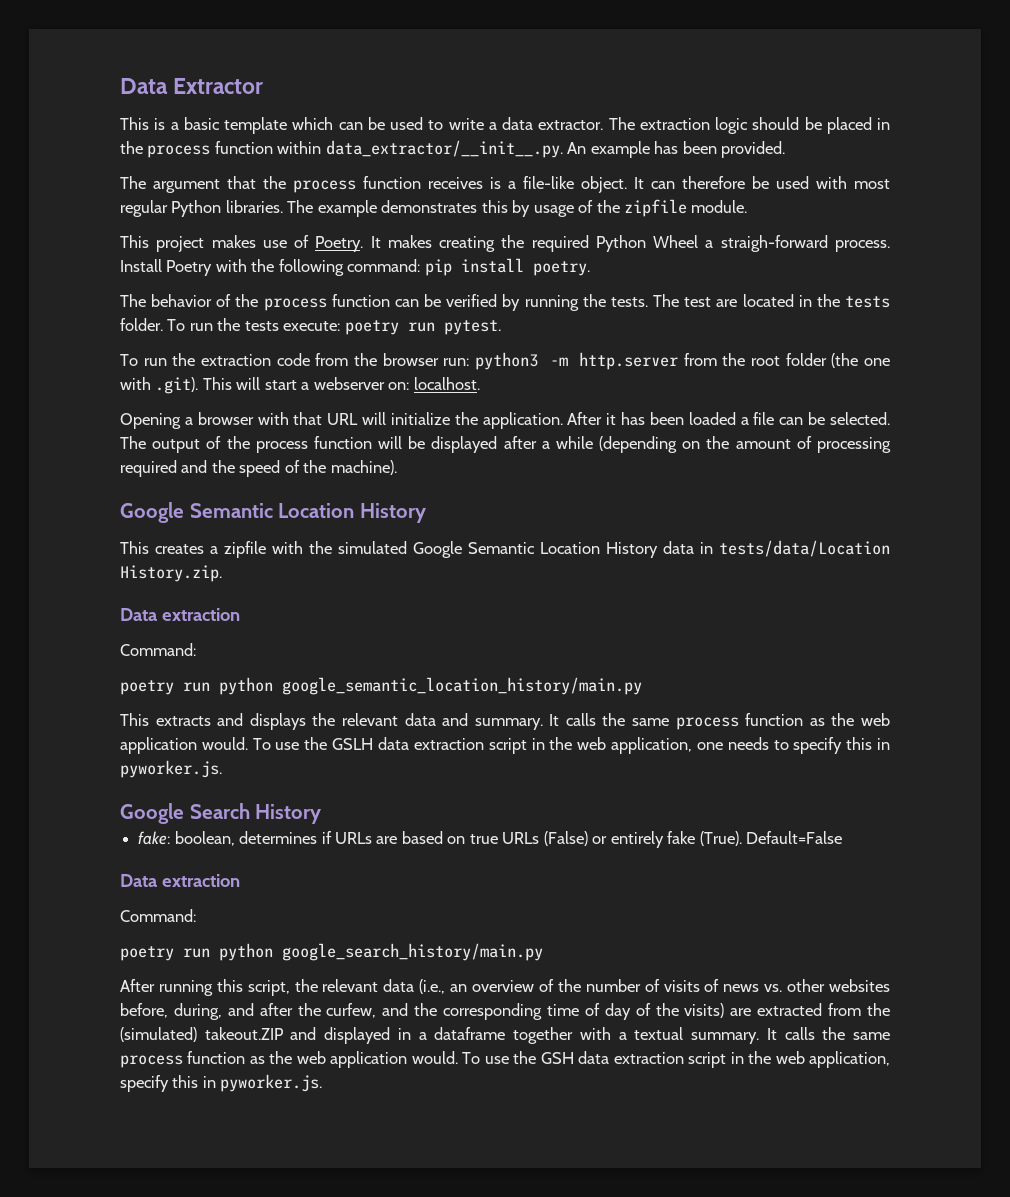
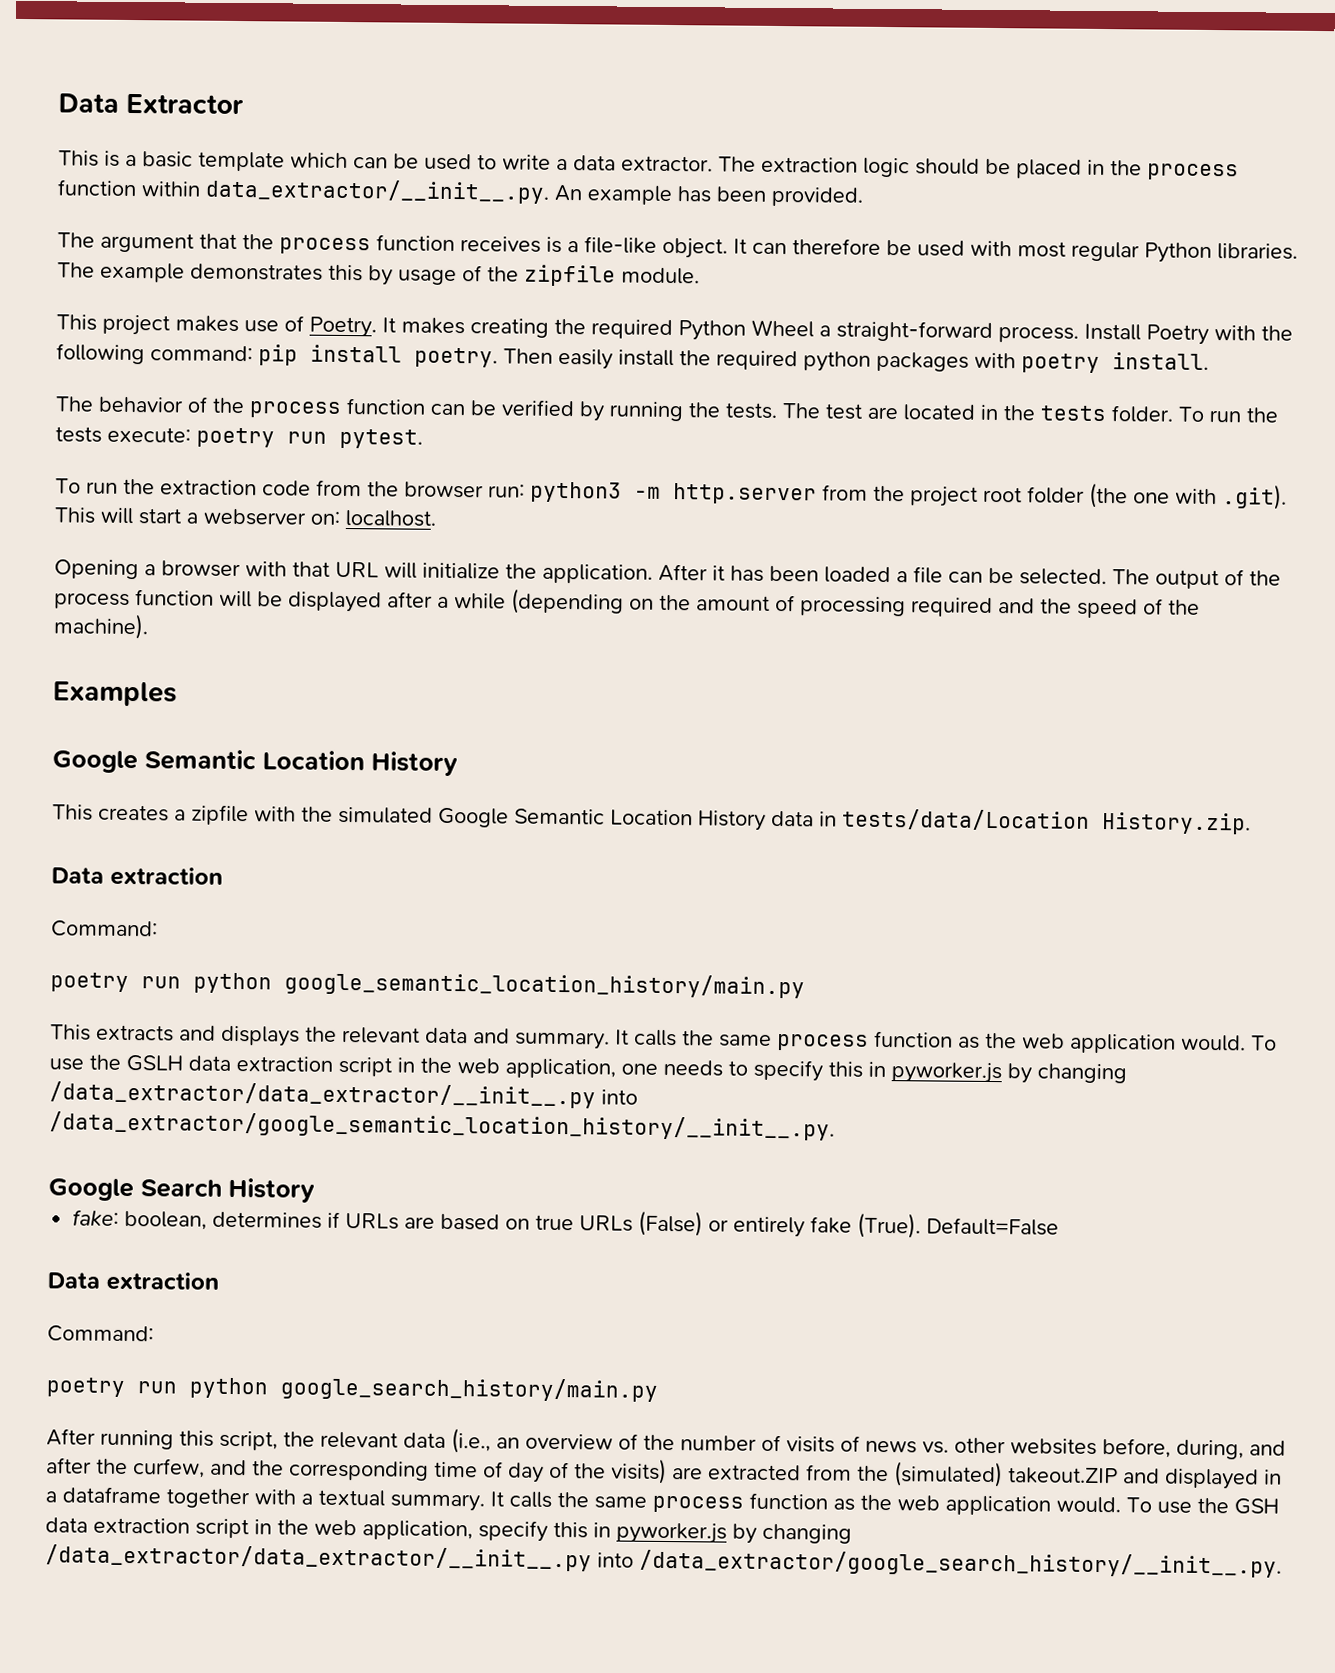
[720,235,828,252] straigh-forward -> [836,320,993,342] straight-forward
(590, 268) none -> [503,348,1209,373] Then easily install the required python packages with poetry install.
(746, 359) none -> [910,486,978,507] project
(397, 467) none -> [53,681,177,707] // Examples
[120,760,222,778] pyworker.js. -> [891,1062,1127,1084] [49,1081,638,1109] [49,1111,835,1141] pyworker.js by changing /data_extractor/data_extractor/__init__.py into /data_extractor/google_semantic_location_history/__init__.py.
[220,1074,323,1092] pyworker.js. -> [616,1522,852,1544] [45,1544,1282,1578] pyworker.js by changing /data_extractor/data_extractor/__init__.py into /data_extractor/google_search_history/__init__.py.

